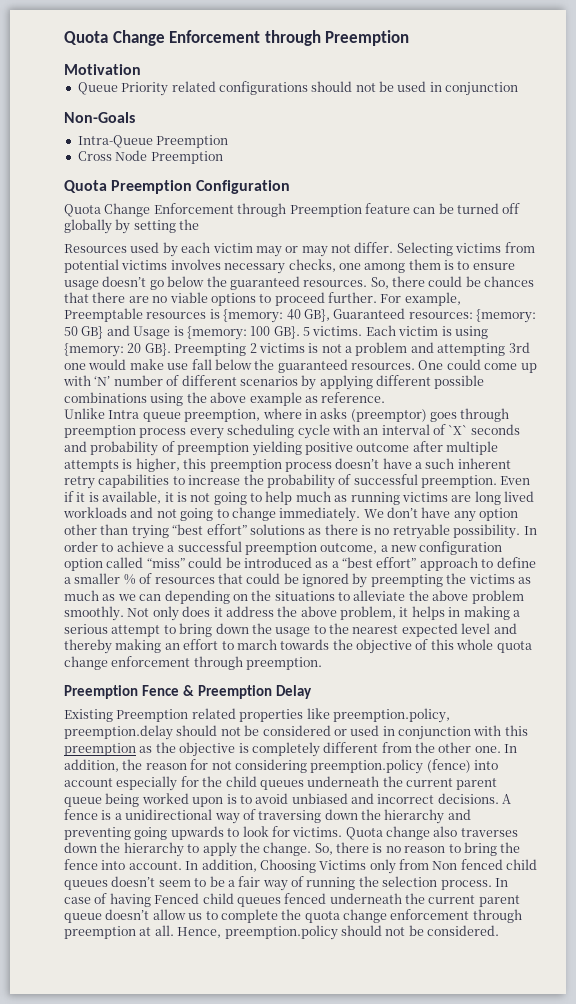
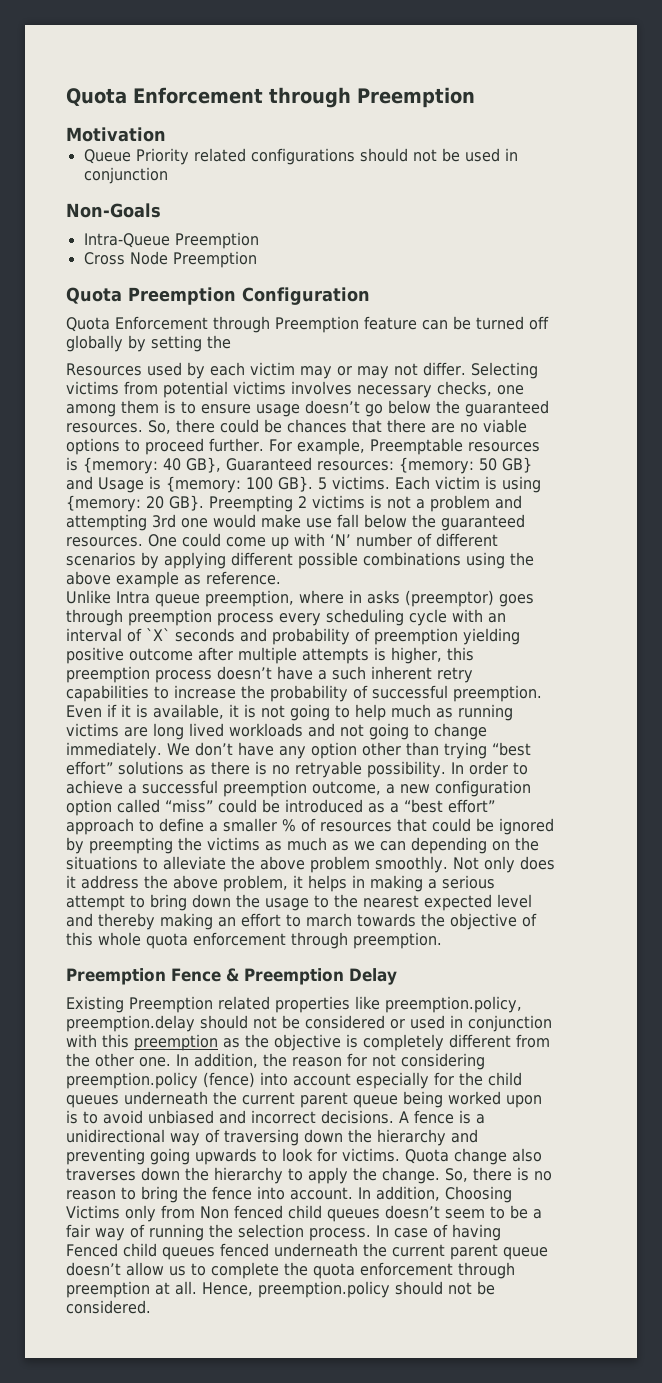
[64,30,165,46] Quota Change -> [66,88,127,106] Quota
[104,203,151,217] Change -> (110, 324) none
[64,656,108,670] change -> (188, 941) none
[343,909,387,923] change -> (355, 1271) none

